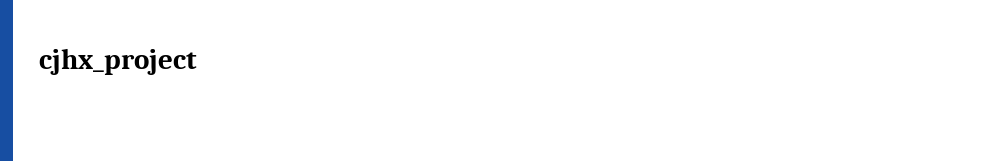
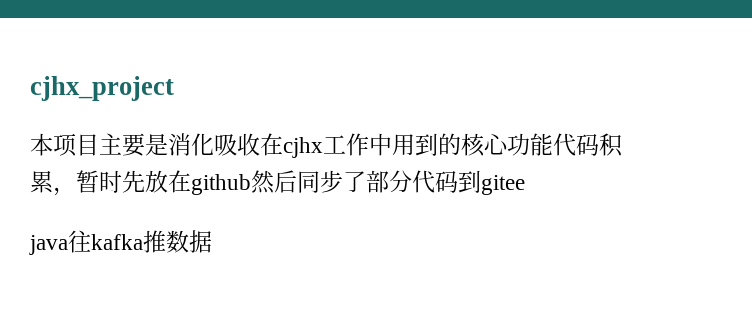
(197, 61) none -> [30,133,623,158] [30,170,525,196] [29,230,212,255] // 本项目主要是消化吸收在cjhx工作中用到的核心功能代码积累，暂时先放在github然后同步了部分代码到gitee // java往kafka推数据

